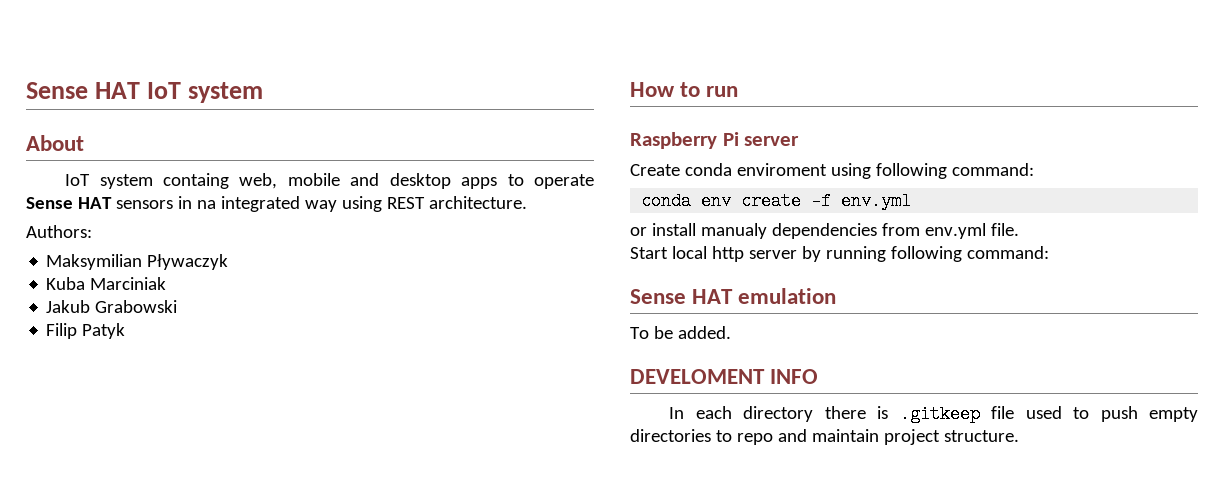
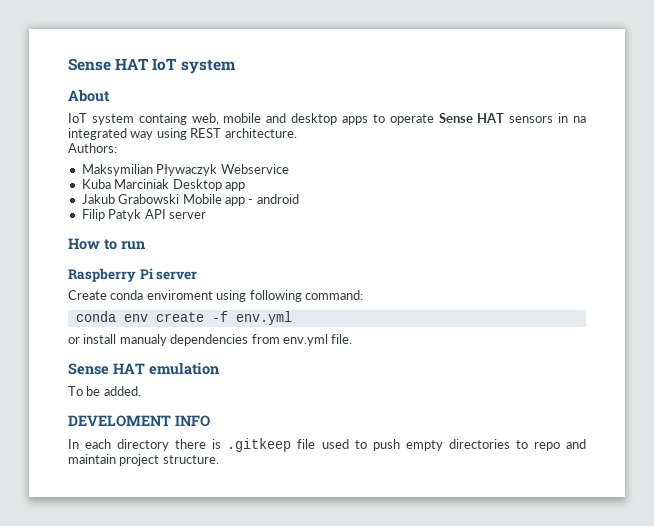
(229, 262) none -> [220,164,289,174] Webservice
(167, 283) none -> [172,179,245,191] Desktop app
(178, 306) none -> [182,194,299,206] Mobile app - android
(126, 331) none -> [144,209,206,219] API server
[630,246,1049,262] // Start local http server by running following command: -> (353, 339) none

